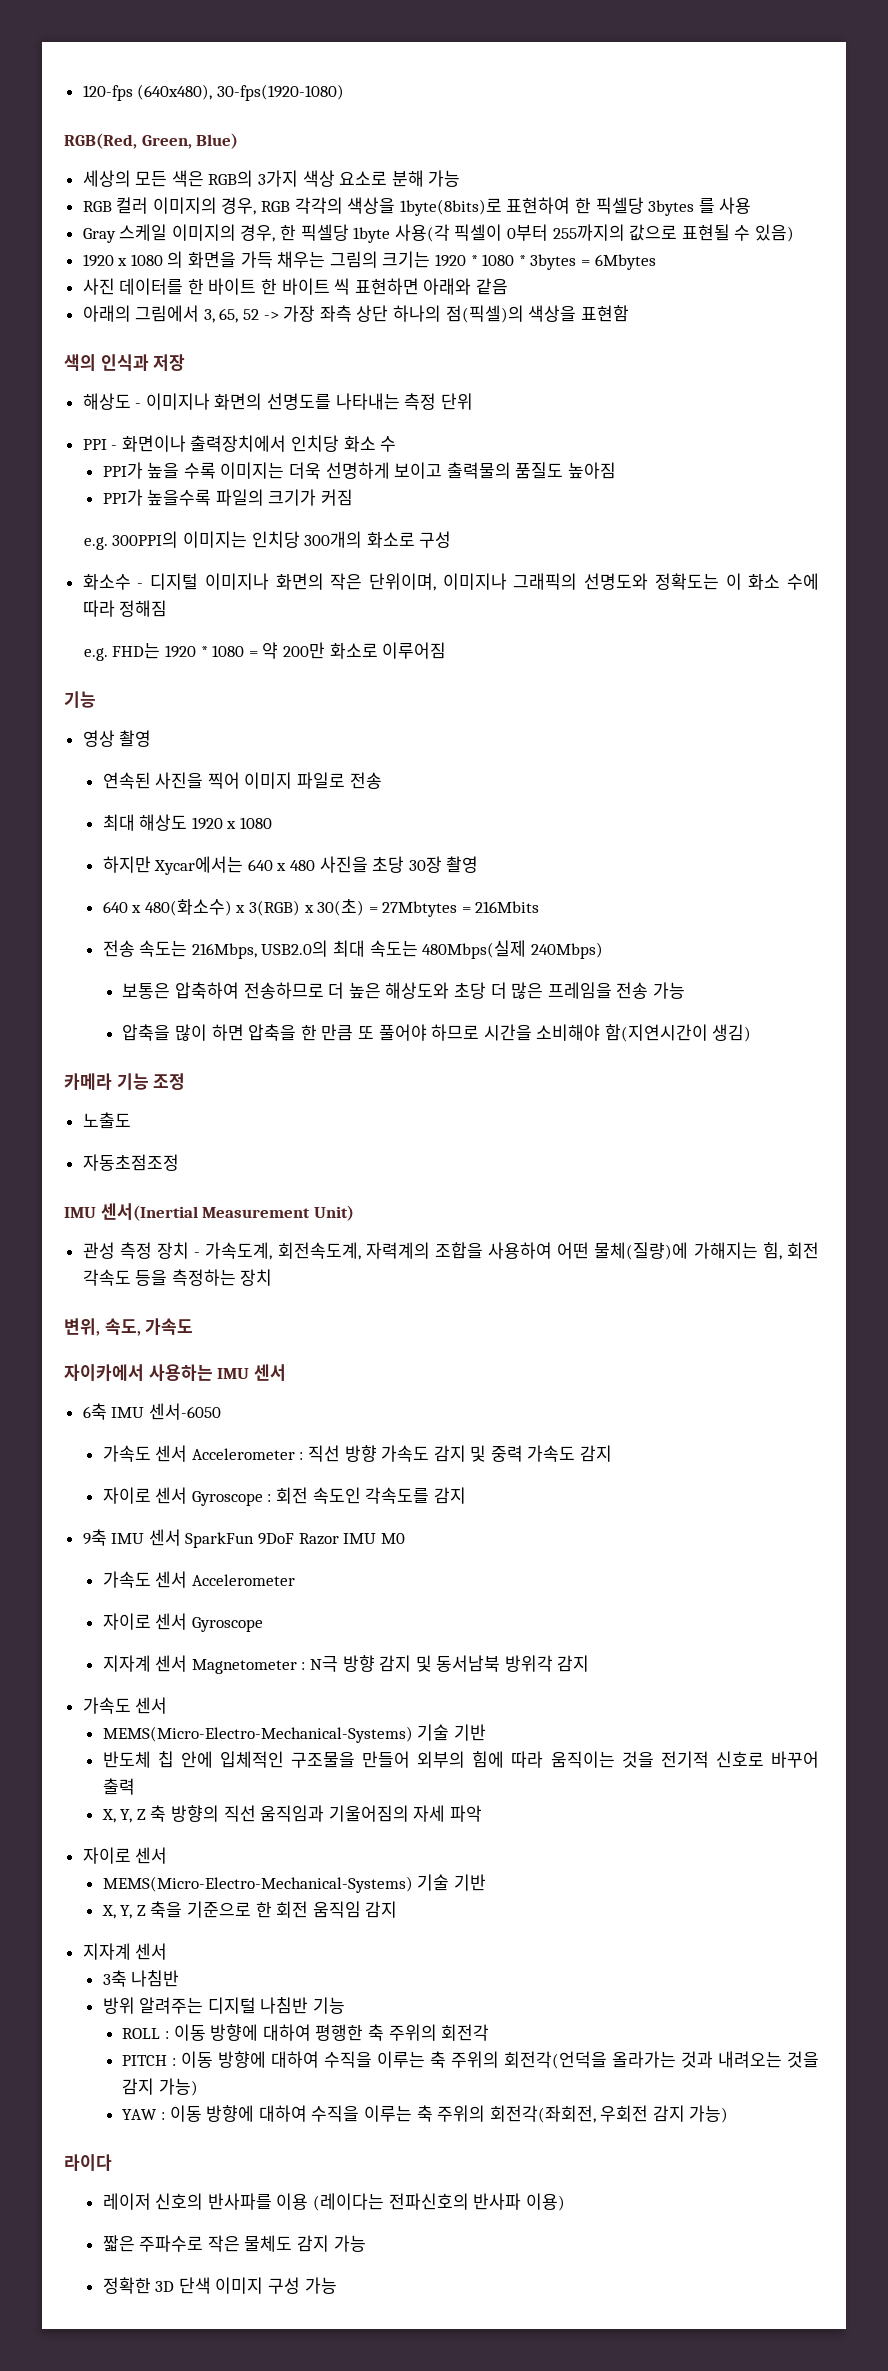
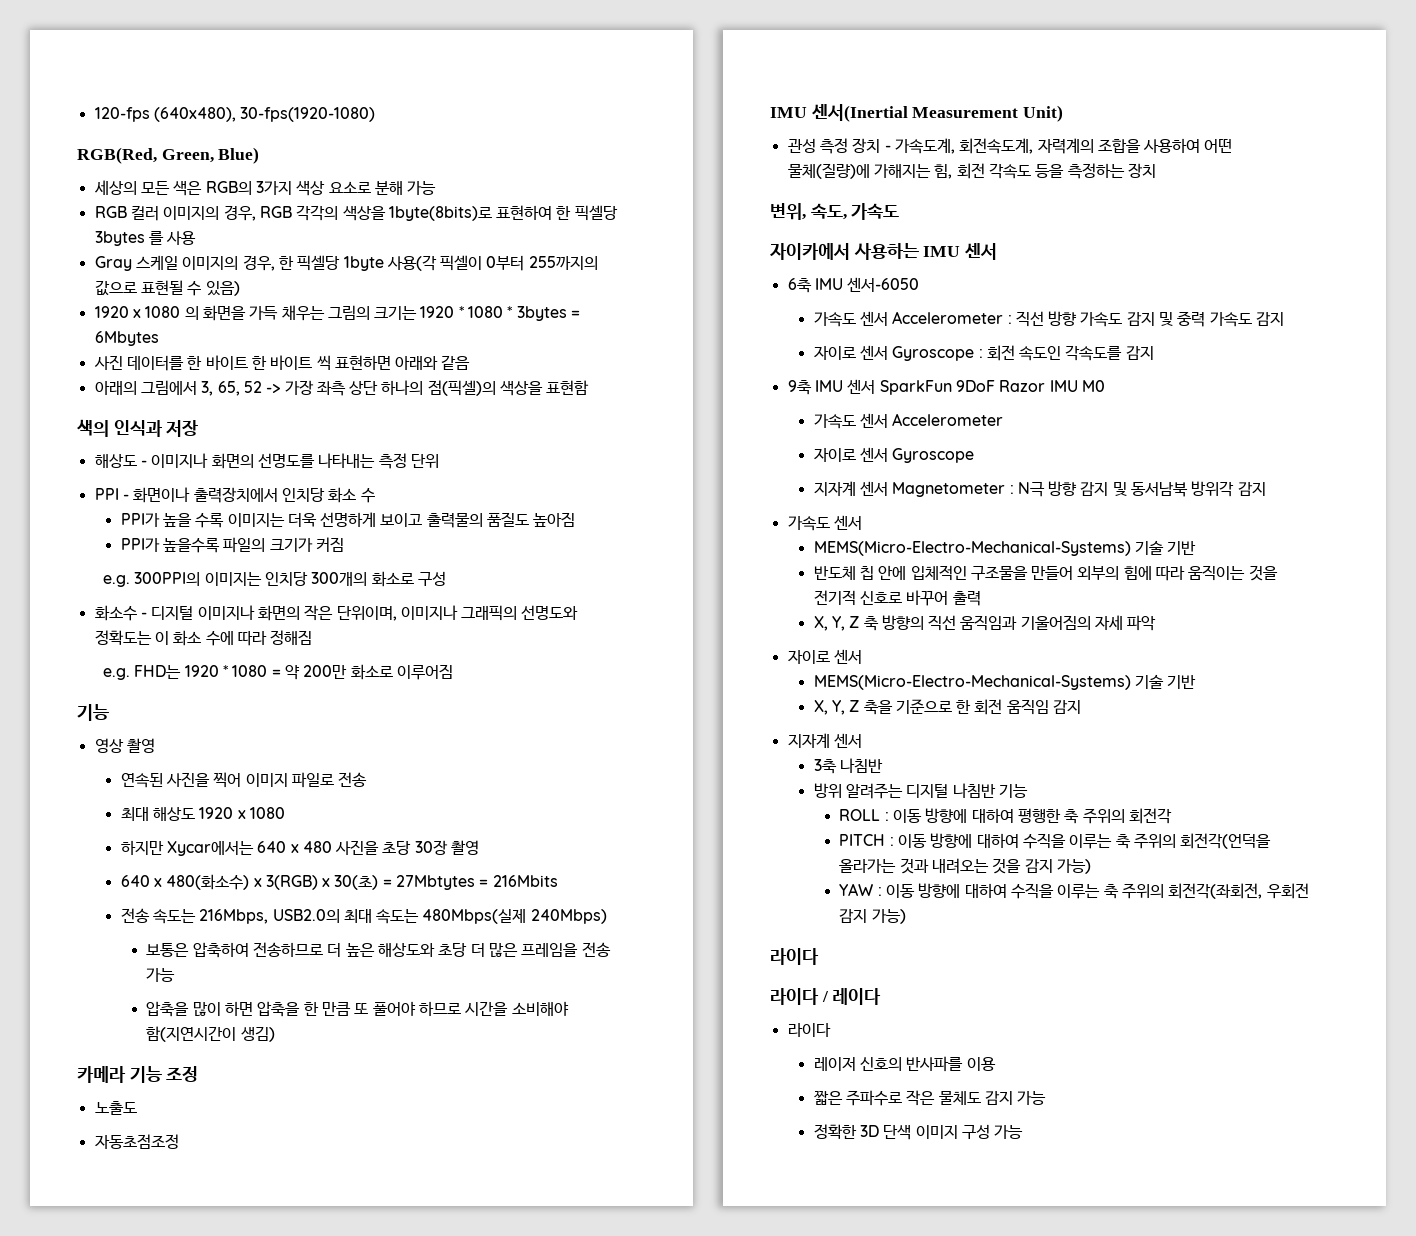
(112, 2162) none -> [770,988,882,1005] [787,1023,831,1037] // 라이다 / 레이다 // 라이다
[312,2193,565,2211] (레이다는 전파신호의 반사파 이용) -> (996, 1064) none

